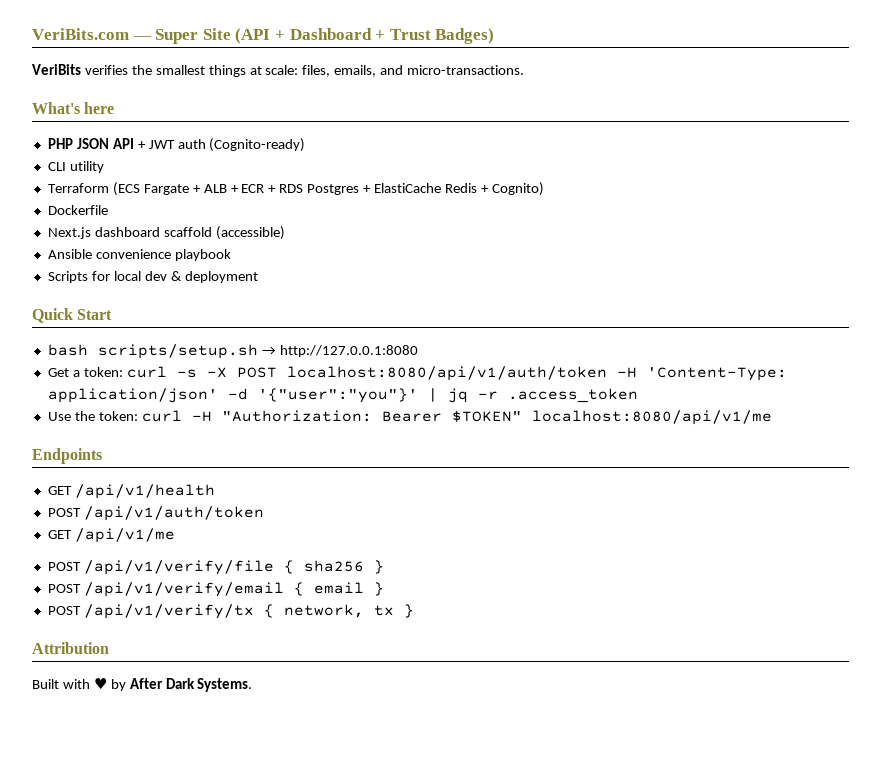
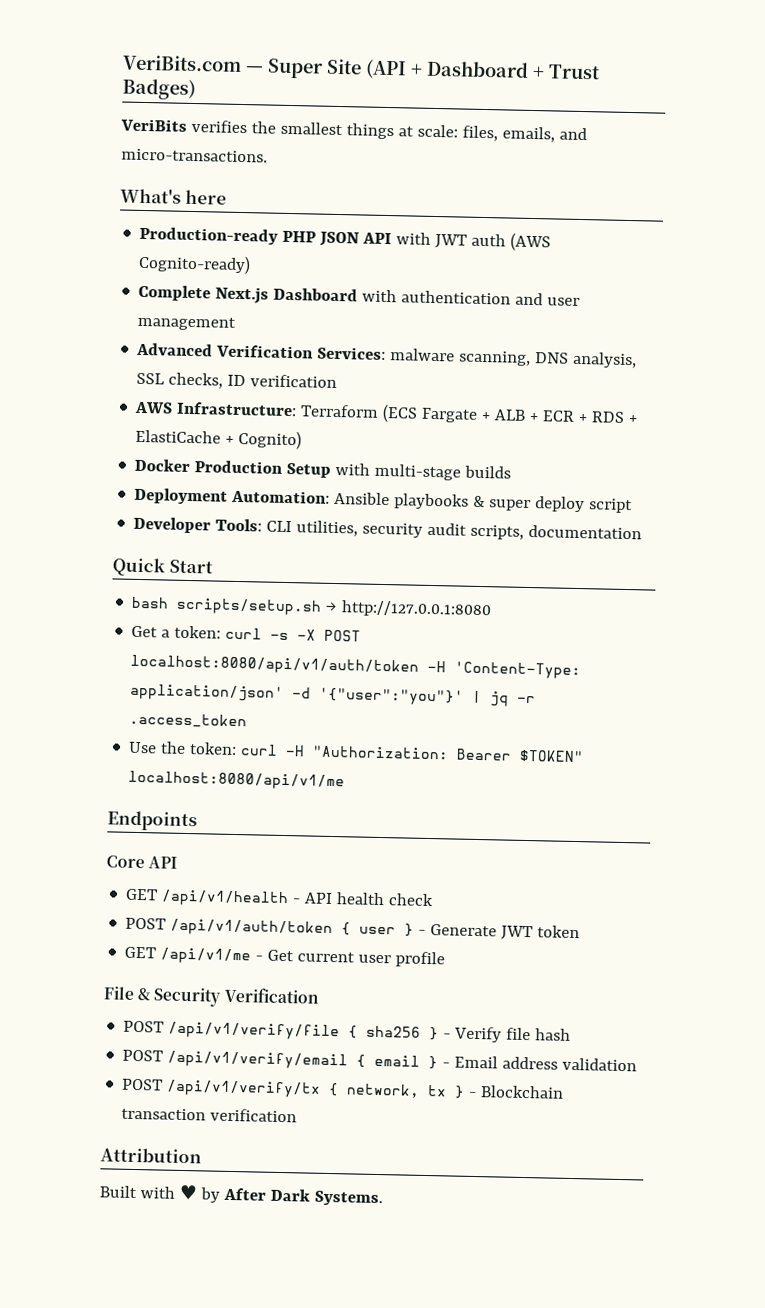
(115, 108) none -> [139,226,279,245] Production-ready
[137,141,146,149] + -> [396,232,432,245] with
[209,138,306,152] [47,161,104,173] (Cognito-ready) // CLI utility // -> [510,232,552,252] [138,253,252,275] [138,284,581,306] [137,315,237,331] [136,342,638,369] [136,372,338,389] [134,401,298,417] (AWS Cognito-ready) // Complete Next.js Dashboard with authentication and user management // Advanced Verification Services: malware scanning, DNS analysis, SSL checks, ID verification // AWS Infrastructure:
[307,184,360,195] Postgres -> (626, 417) none
[444,183,477,193] Redis -> (222, 436) none
[47,205,108,215] [47,226,285,240] [47,249,231,261] [47,271,258,283] Dockerfile // Next.js dashboard scaffold (accessible) // Ansible convenience playbook // Scripts for local dev & deployment -> [134,458,512,481] [134,487,634,514] [133,516,643,540] Docker Production Setup with multi-stage builds // Deployment Automation: Ansible playbooks & super deploy script // Developer Tools: CLI utilities, security audit scripts, documentation
(102, 456) none -> [106,855,179,869] // Core API
[47,506,264,521] [47,528,175,543] // POST /api/v1/auth/token // GET /api/v1/me -> [292,892,435,907] [125,917,581,941] [124,946,446,968] [103,986,320,1007] - API health check // POST /api/v1/auth/token { user } - Generate JWT token // GET /api/v1/me - Get current user profile // File & Security Verification
(384, 567) none -> [443,1026,572,1043] - Verify file hash
(384, 589) none -> [442,1055,638,1072] - Email address validation
(414, 611) none -> [468,1085,565,1099] [121,1107,298,1123] - Blockchain transaction verification

